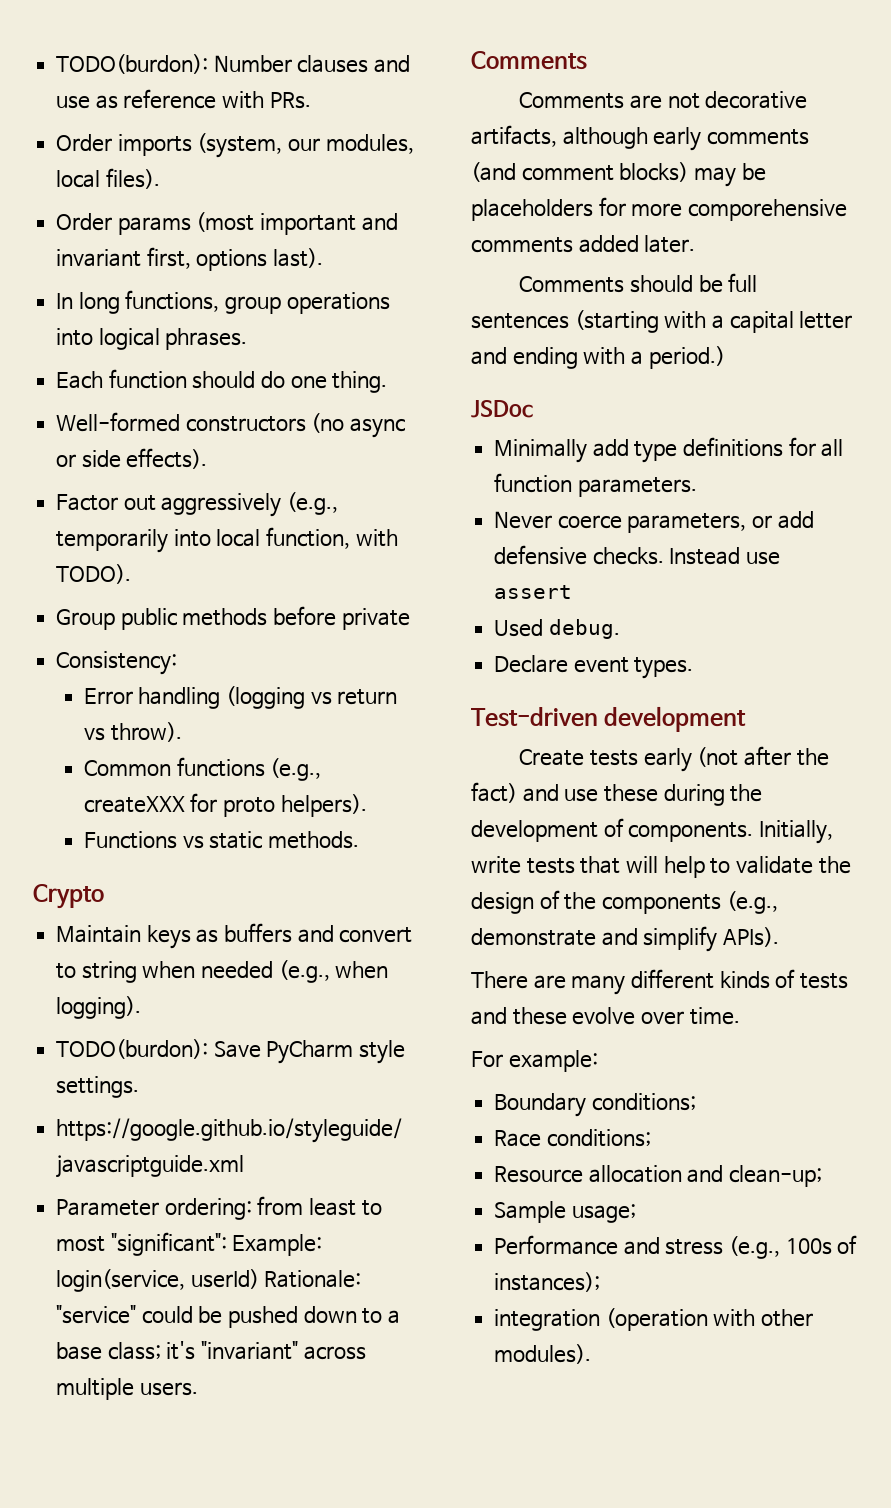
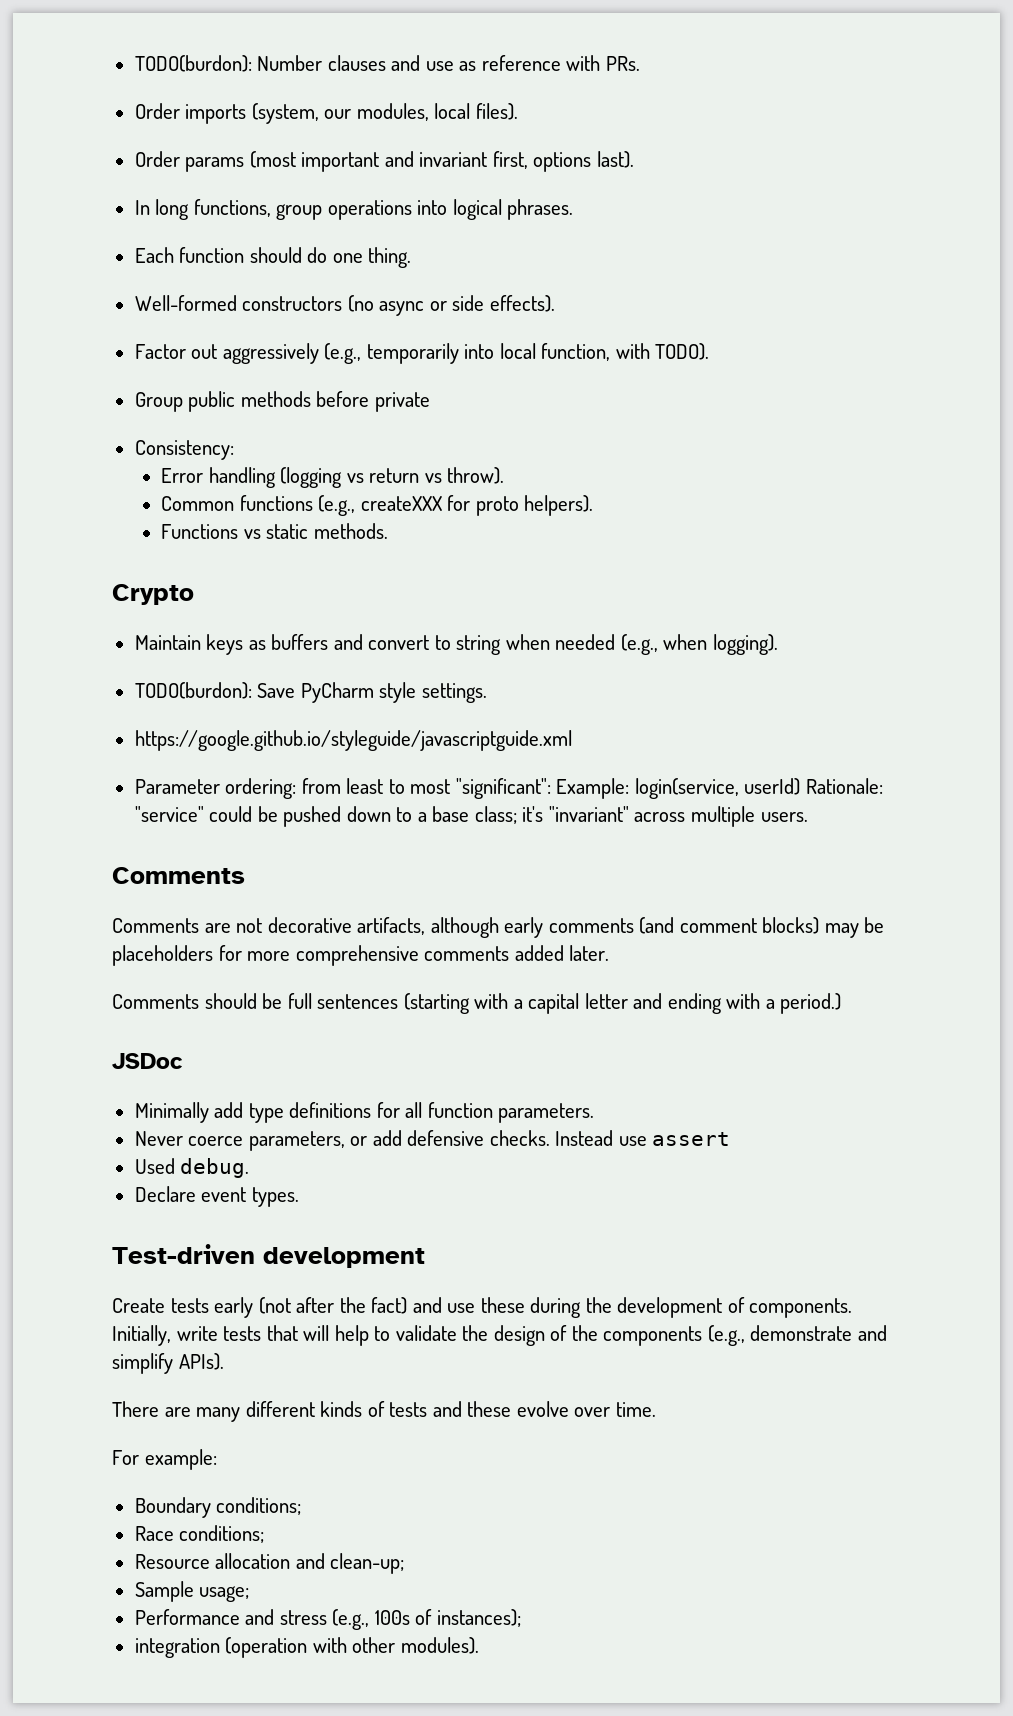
[687,199,847,221] comporehensive -> [295,945,419,966] comprehensive

